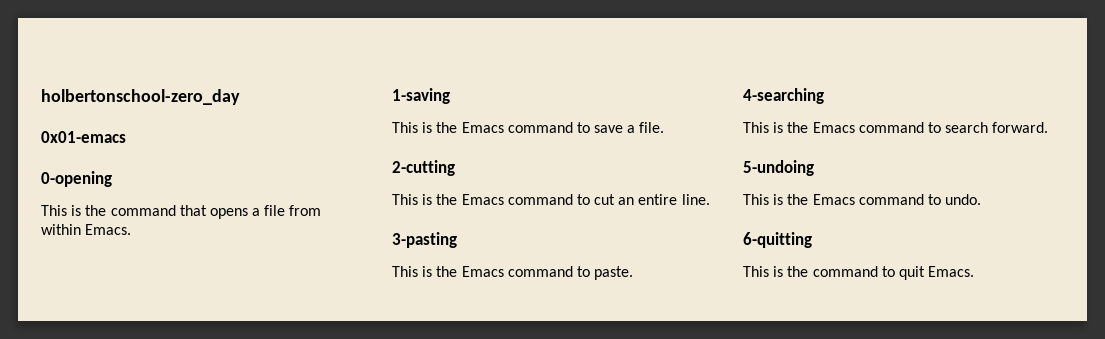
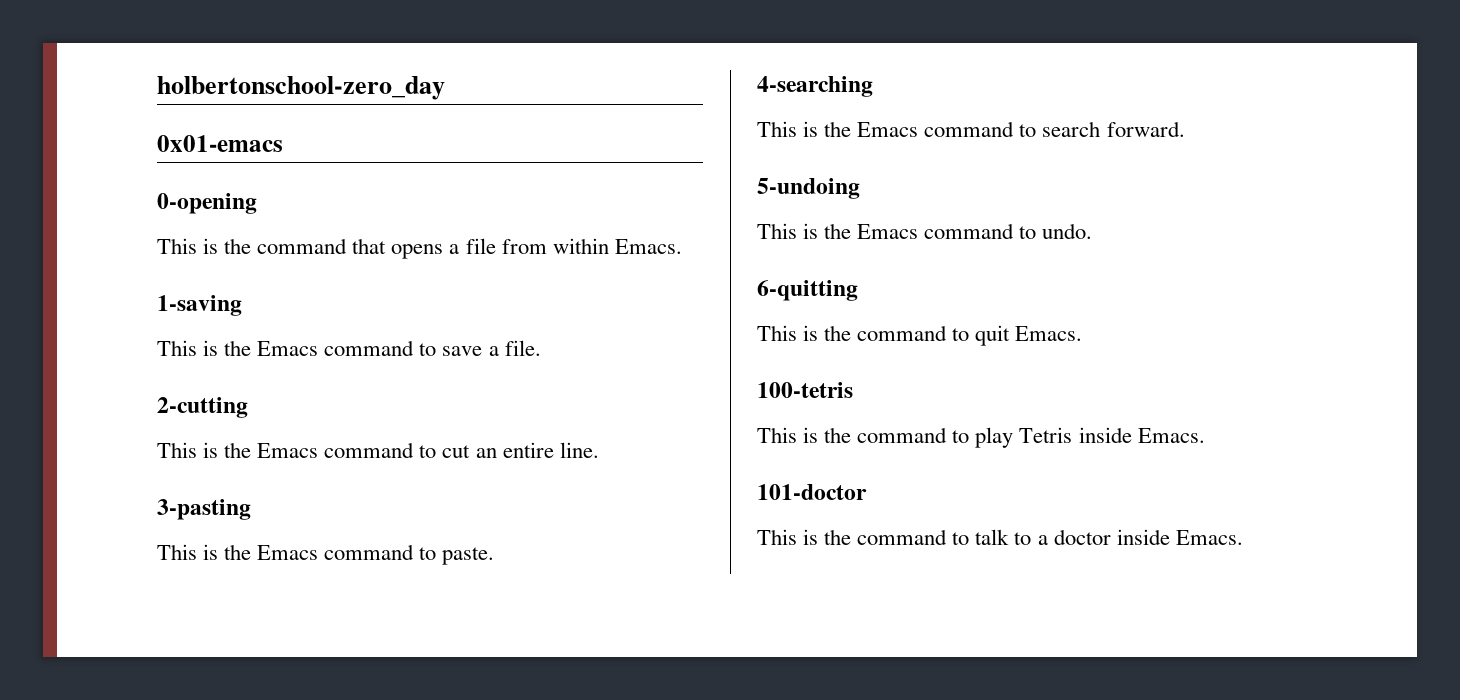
(975, 271) none -> [757,382,853,398] [757,427,1205,448] [757,484,867,500] [757,529,1243,545] // 100-tetris // This is the command to play Tetris inside Emacs. // 101-doctor // This is the command to talk to a doctor inside Emacs.

